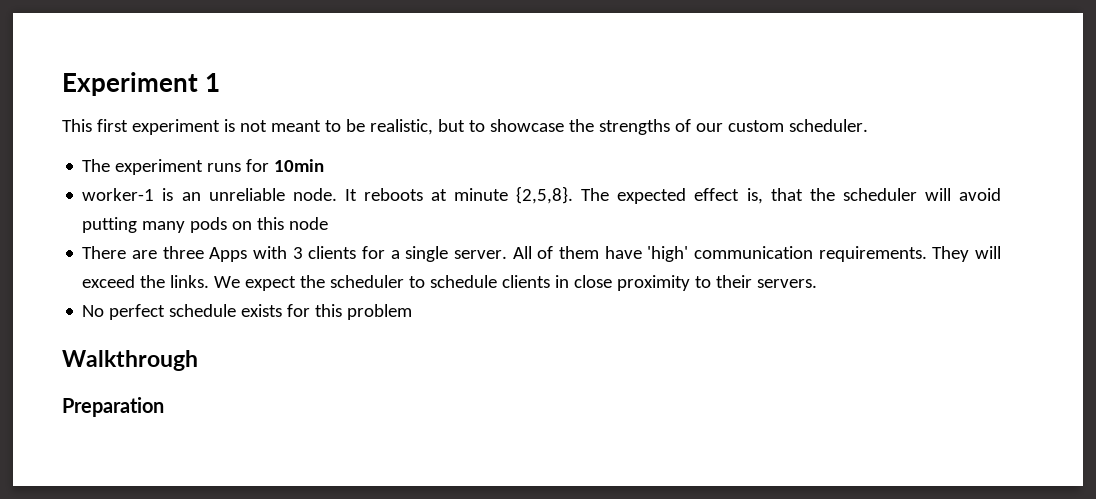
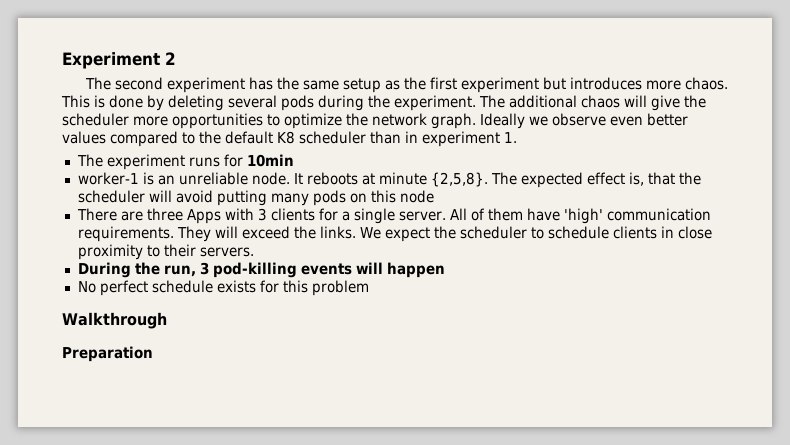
[205,73,221,92] [62,119,868,135] 1 // This first experiment is not meant to be realistic, but to showcase the strengths of our custom scheduler. -> [165,52,176,65] [84,77,728,93] [61,95,706,111] [62,113,688,129] [62,131,517,147] 2 // The second experiment has the same setup as the first experiment but introduces more chaos. This is done by deleting several pods during the experiment. The additional chaos will give the scheduler more opportunities to optimize the network graph. Ideally we observe even better values compared to the default K8 scheduler than in experiment 1.
(818, 283) none -> [77,262,445,278] // During the run, 3 pod-killing events will happen

